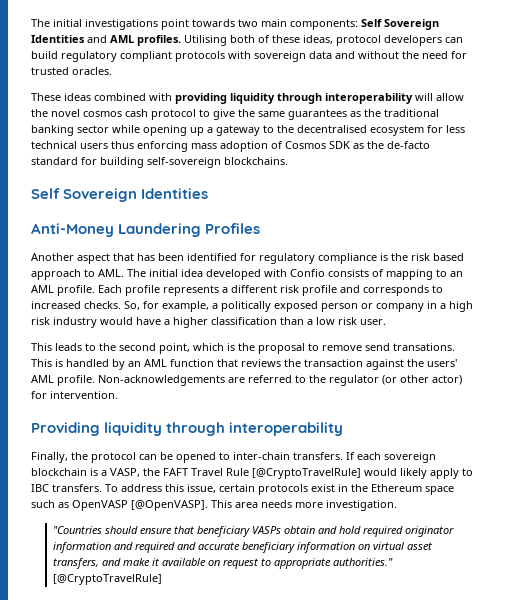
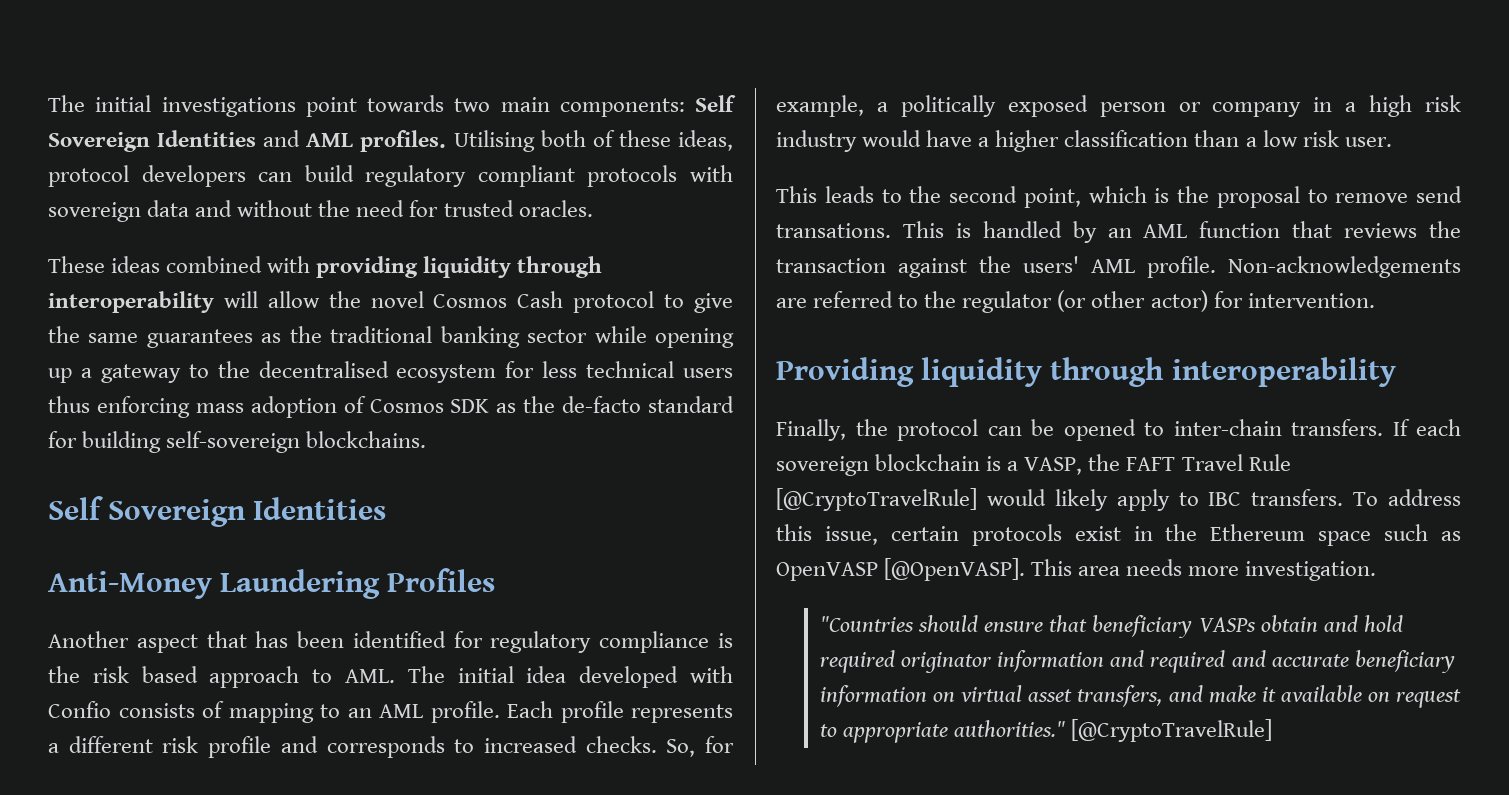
[83,109,148,117] cosmos cash -> [433,291,564,308] Cosmos Cash

